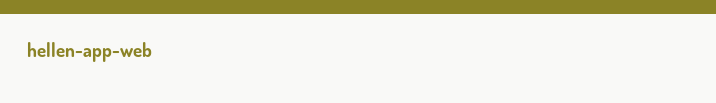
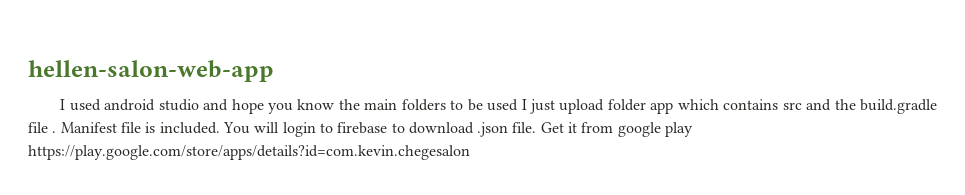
[27,42,152,62] hellen-app-web -> [28,60,274,82] [60,99,937,114] [28,122,694,137] [28,145,470,160] hellen-salon-web-app // I used android studio and hope you know the main folders to be used I just upload folder app which contains src and the build.gradle file . Manifest file is included. You will login to firebase to download .json file. Get it from google play https://play.google.com/store/apps/details?id=com.kevin.chegesalon

